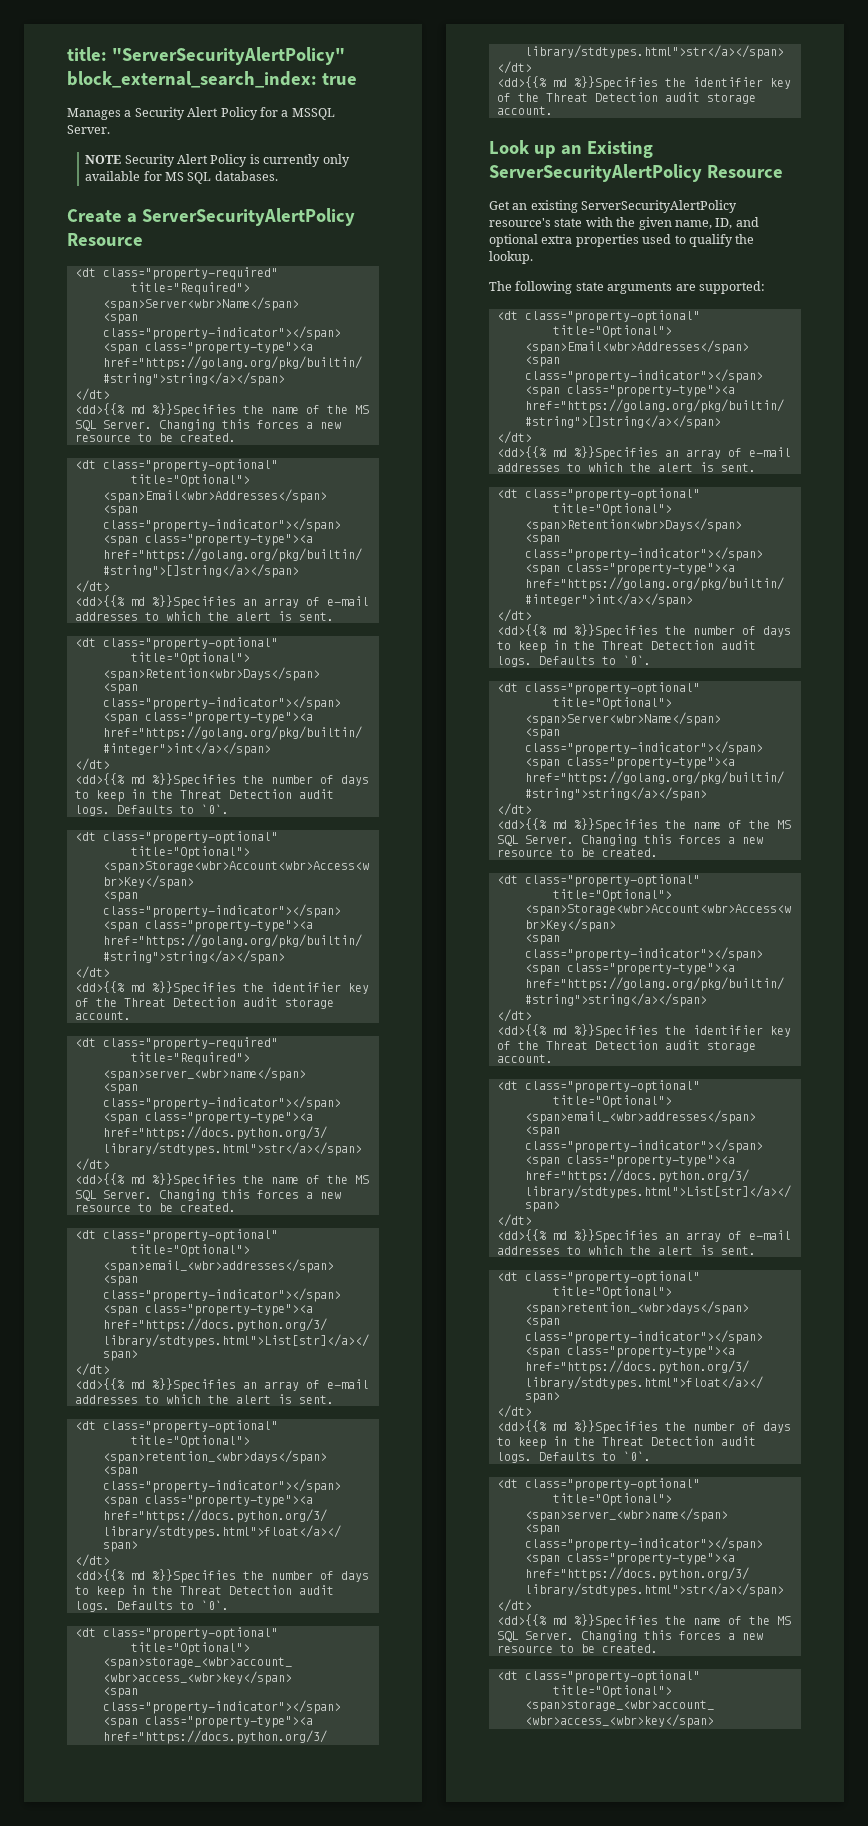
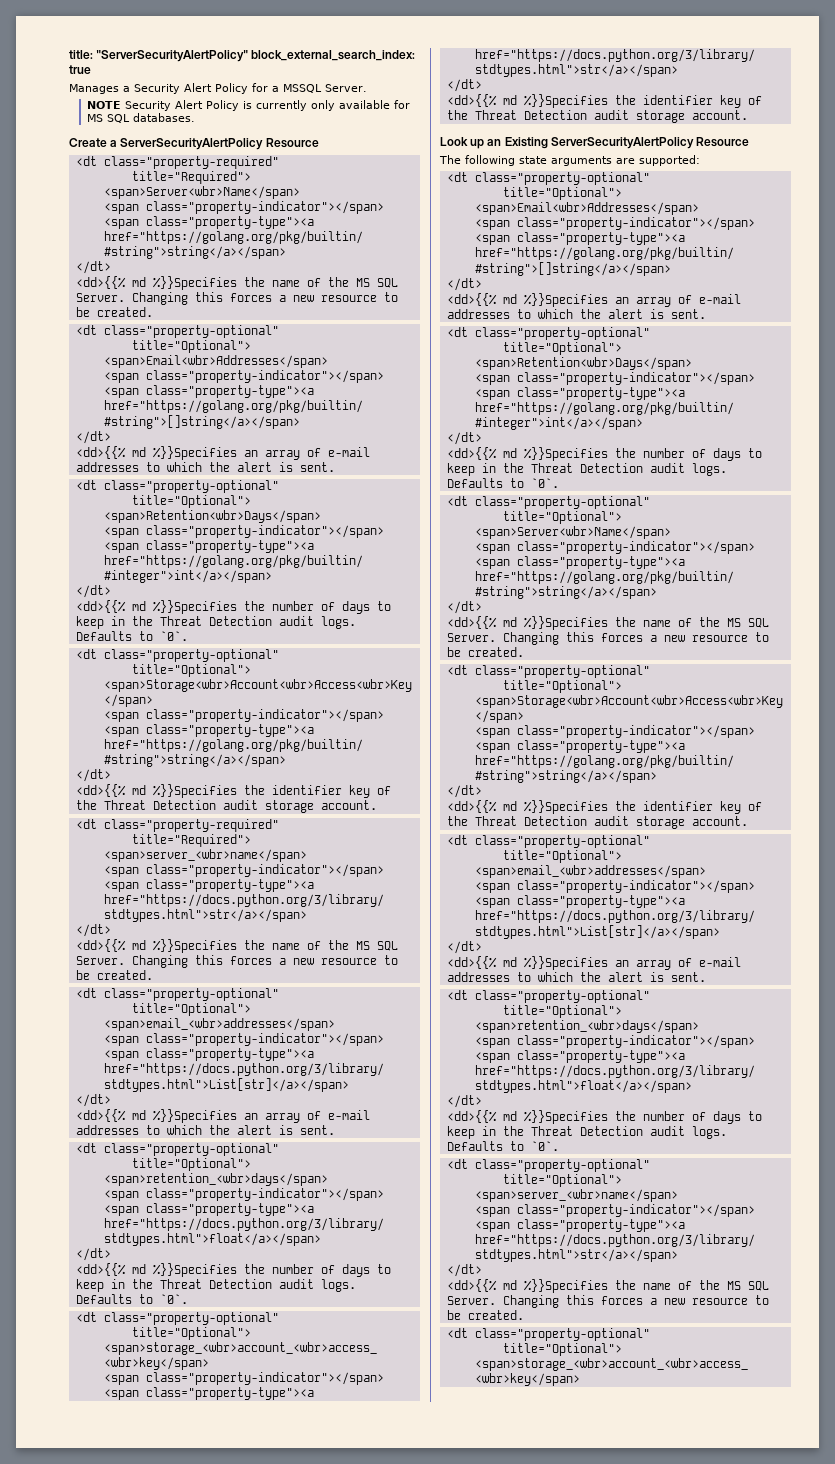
[489,200,738,213] [489,217,759,230] [489,234,755,247] [489,251,533,264] // Get an existing ServerSecurityAlertPolicy resource's state with the given name, ID, and optional extra properties used to qualify the lookup. -> (750, 142) none

